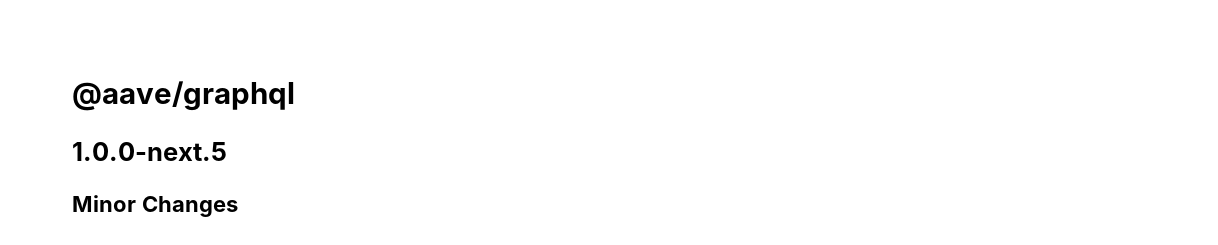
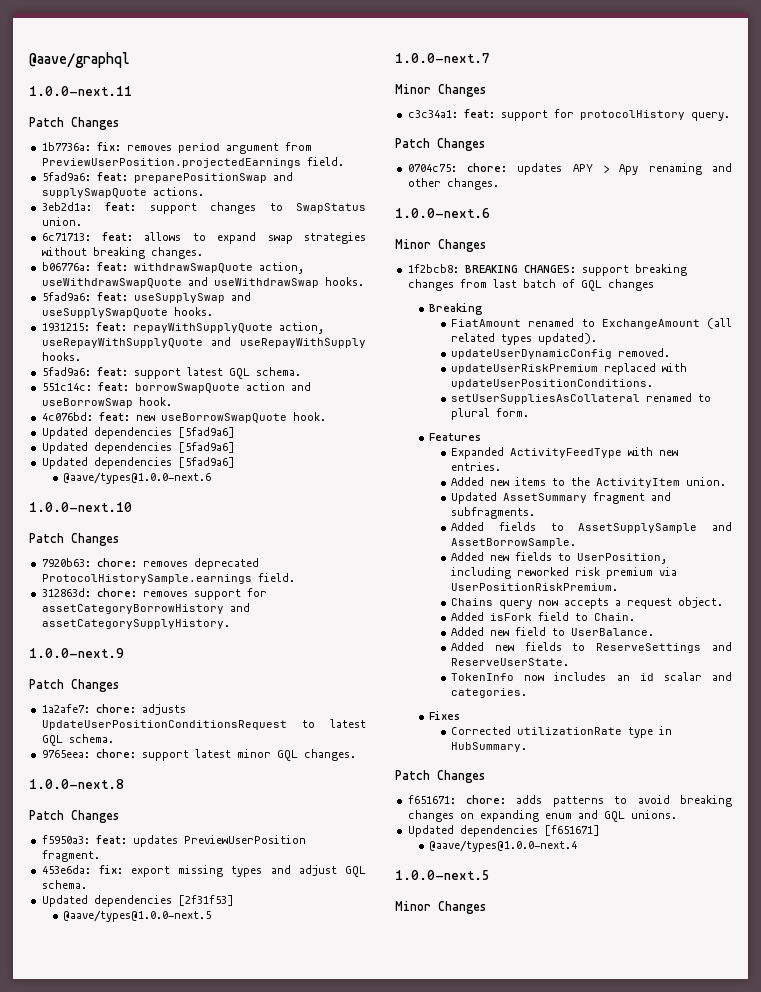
(295, 96) none -> [29,86,132,96] [29,117,119,130] [41,142,312,154] [41,157,344,168] [41,172,293,183] [41,187,204,198] [41,202,366,214] [41,217,82,226] [41,232,366,244] [41,247,203,259] [41,262,304,274] [41,277,364,288] [41,292,251,303] [41,307,213,318] [41,322,324,334] [41,337,366,348] [41,352,81,361] [41,367,301,379] [41,382,311,393] [41,397,172,408] [41,412,326,423] [41,427,235,439] [41,442,235,454] [41,457,235,469] [63,472,212,484] [29,502,132,512] [29,533,119,546] [41,558,259,570] [41,573,295,584] [41,588,267,600] [41,603,250,614] [41,619,230,629] [29,648,124,658] [29,679,119,692] [41,704,186,715] [41,719,366,730] [41,734,114,746] [41,749,356,761] [29,779,124,789] [29,810,119,823] [41,835,306,847] [41,850,100,862] [41,865,366,877] [41,880,87,889] [41,895,234,907] [63,910,212,922] [395,53,490,63] [395,84,486,97] [407,109,730,121] [395,138,485,151] [407,163,732,175] [407,178,499,190] [395,208,490,218] [395,239,486,252] [407,264,687,276] [407,279,654,291] [429,303,483,315] [451,318,732,329] [451,333,598,345] [451,348,671,359] [451,363,688,375] [451,379,654,389] [451,393,712,404] [451,408,530,420] [429,433,482,441] [451,447,679,459] [451,462,502,471] [451,477,727,488] [451,492,672,504] [451,507,536,519] [451,522,732,533] [451,538,577,548] [451,552,668,564] [451,567,678,579] [451,583,619,591] [451,597,724,609] [451,612,636,621] [451,627,655,636] [451,642,732,653] [451,658,570,666] [451,672,732,681] [451,688,528,698] [429,711,461,720] [451,726,673,738] [451,742,528,752] [395,770,485,783] [407,795,732,807] [407,810,677,822] [407,825,600,837] [429,840,578,852] // 1.0.0-next.11 // Patch Changes // 1b7736a: fix: removes period argument from PreviewUserPosition.projectedEarnings field. // 5fad9a6: feat: preparePositionSwap and supplySwapQuote actions. // 3eb2d1a: feat: support changes to SwapStatus union. // 6c71713: feat: allows to expand swap strategies without breaking changes. // b06776a: feat: withdrawSwapQuote action, useWithdrawSwapQuote and useWithdrawSwap hooks. // 5fad9a6: feat: useSupplySwap and useSupplySwapQuote hooks. // 1931215: feat: repayWithSupplyQuote action, useRepayWithSupplyQuote and useRepayWithSupply hooks. // 5fad9a6: feat: support latest GQL schema. // 551c14c: feat: borrowSwapQuote action and useBorrowSwap hook. // 4c076bd: feat: new useBorrowSwapQuote hook. // Updated dependencies [5fad9a6] // Updated dependencies [5fad9a6] // Updated dependencies [5fad9a6] // @aave/types@1.0.0-next.6 // 1.0.0-next.10 // Patch Changes // 7920b63: chore: removes deprecated ProtocolHistorySample.earnings field. // 312863d: chore: removes support for assetCategoryBorrowHistory and assetCategorySupplyHistory. // 1.0.0-next.9 // Patch Changes // 1a2afe7: chore: adjusts UpdateUserPositionConditionsRequest to latest GQL schema. // 9765eea: chore: support latest minor GQL changes. // 1.0.0-next.8 // Patch Changes // f5950a3: feat: updates PreviewUserPosition fragment. // 453e6da: fix: export missing types and adjust GQL schema. // Updated dependencies [2f31f53] // @aave/types@1.0.0-next.5 // 1.0.0-next.7 // Minor Changes // c3c34a1: feat: support for protocolHistory query. // Patch Changes // 0704c75: chore: updates APY > Apy renaming and other changes. // 1.0.0-next.6 // Minor Changes // 1f2bcb8: BREAKING CHANGES: support breaking changes from last batch of GQL changes // Breaking // FiatAmount renamed to ExchangeAmount (all related types updated). // updateUserDynamicConfig removed. // updateUserRiskPremium replaced with updateUserPositionConditions. // setUserSuppliesAsCollateral renamed to plural form. // Features // Expanded ActivityFeedType with new entries. // Added new items to the ActivityItem union. // Updated AssetSummary fragment and subfragments. // Added fields to AssetSupplySample and AssetBorrowSample. // Added new fields to UserPosition, including reworked risk premium via UserPositionRiskPremium. // Chains query now accepts a request object. // Added isFork field to Chain. // Added new field to UserBalance. // Added new fields to ReserveSettings and ReserveUserState. // TokenInfo now includes an id scalar and categories. // Fixes // Corrected utilizationRate type in HubSummary. // Patch Changes // f651671: chore: adds patterns to avoid breaking changes on expanding enum and GQL unions. // Updated dependencies [f651671] // @aave/types@1.0.0-next.4

